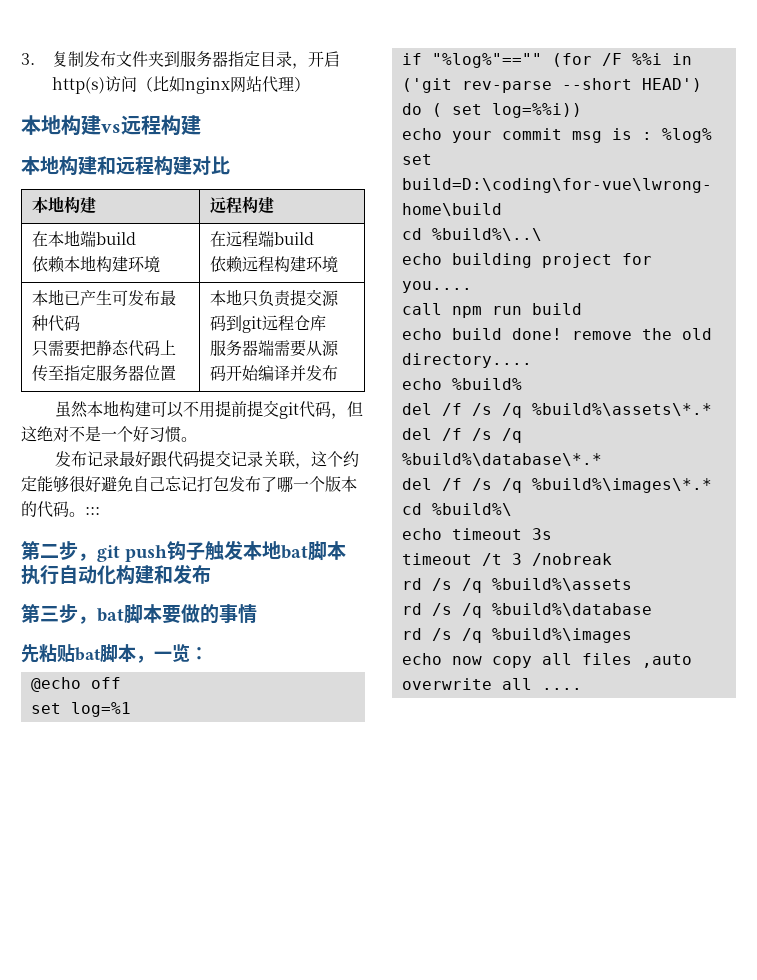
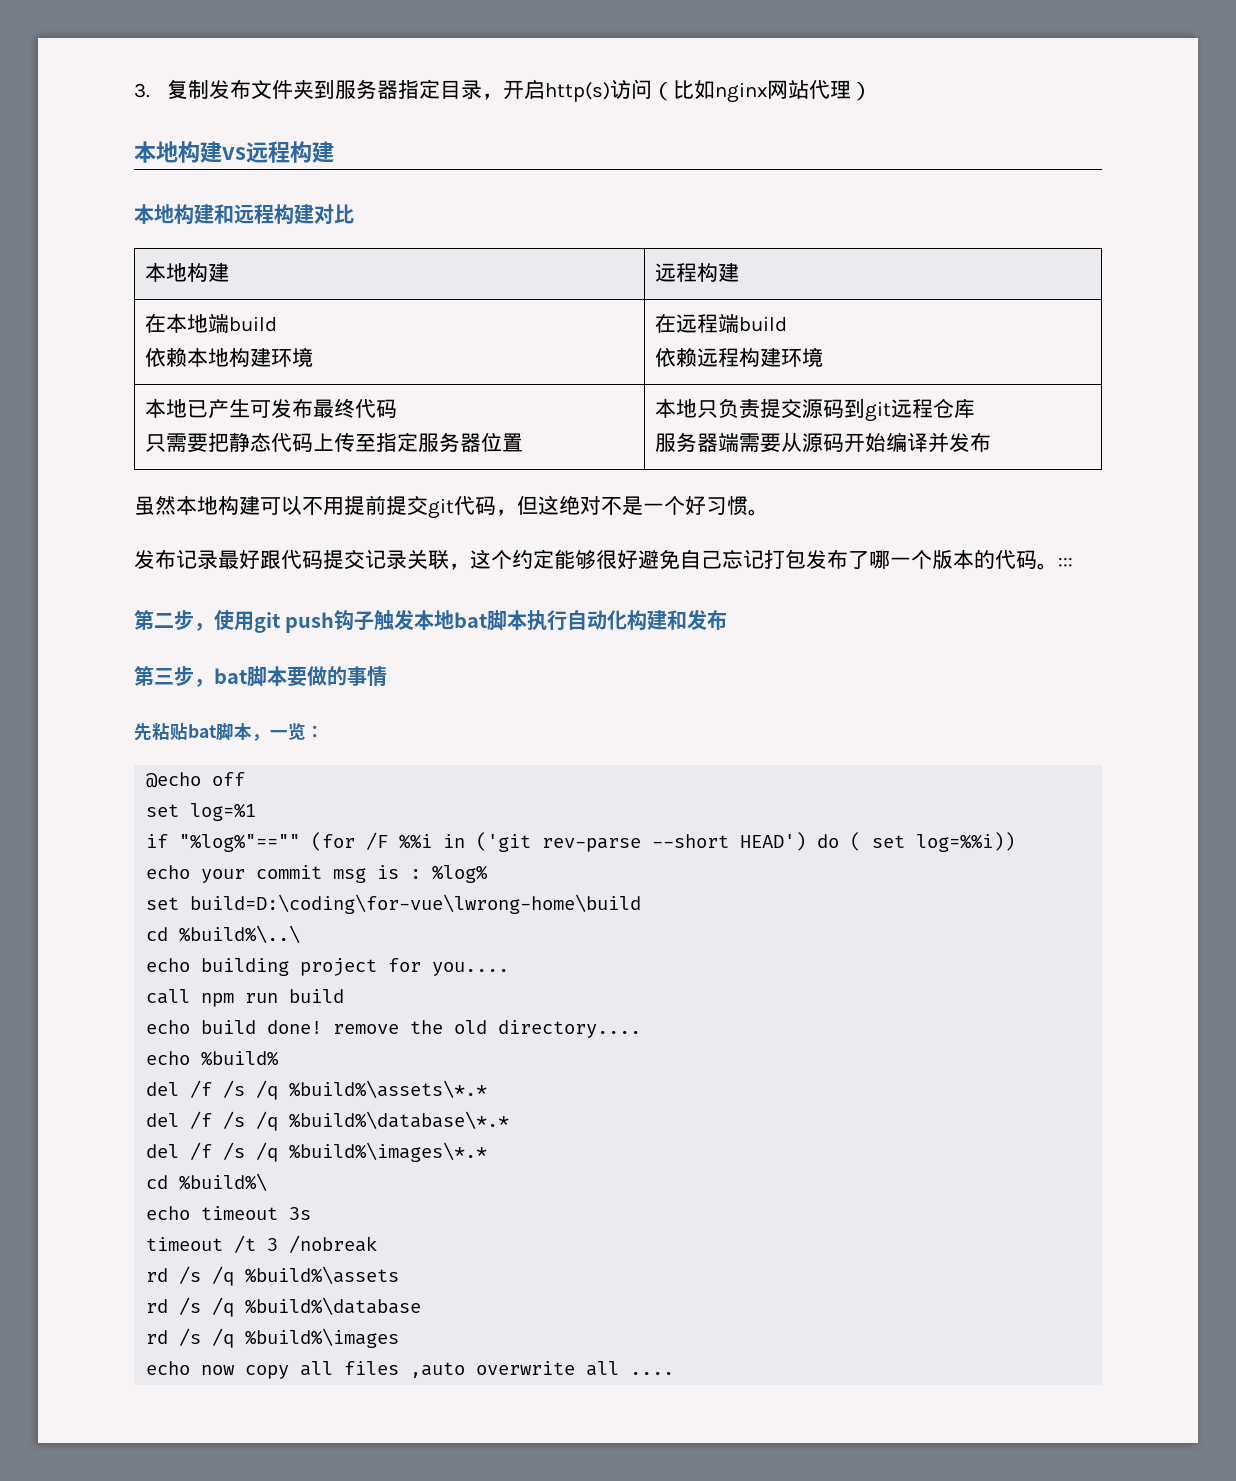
[32,315,49,331] 种 -> [333,399,355,418] 终
(97, 557) none -> [214,610,254,631] 使用

